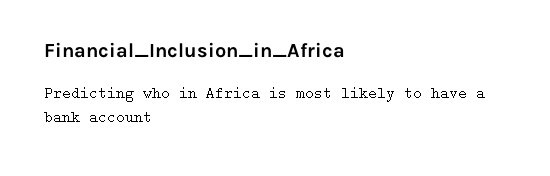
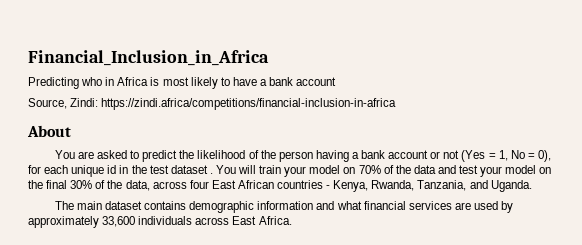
(152, 117) none -> [28,98,397,110] [27,125,71,137] [54,150,551,162] [28,165,552,177] [28,180,532,192] [54,201,514,213] [28,216,292,228] // Source, Zindi: https://zindi.africa/competitions/financial-inclusion-in-africa // About // You are asked to predict the likelihood of the person having a bank account or not (Yes = 1, No = 0), for each unique id in the test dataset . You will train your model on 70% of the data and test your model on the final 30% of the data, across four East African countries - Kenya, Rwanda, Tanzania, and Uganda. // The main dataset contains demographic information and what financial services are used by approximately 33,600 individuals across East Africa.

